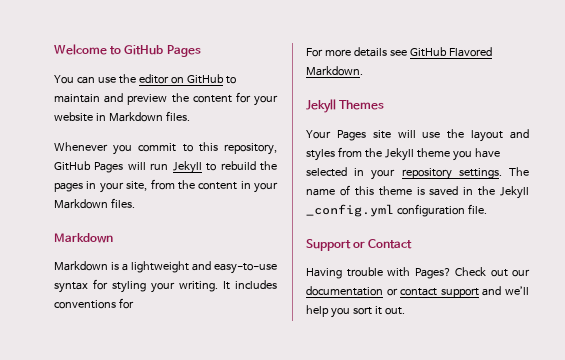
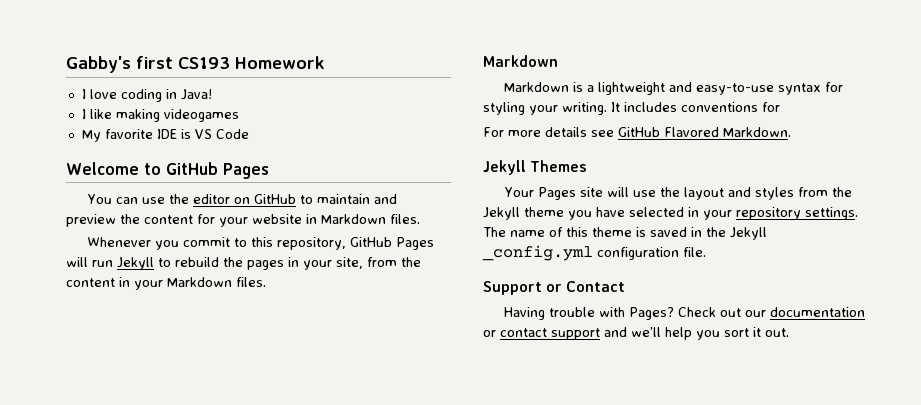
(54, 49) none -> [66,56,325,73] [81,89,212,102] [81,109,239,122] [81,129,249,142] Gabby's first CS193 Homework // I love coding in Java! // I like making videogames // My favorite IDE is VS Code //

